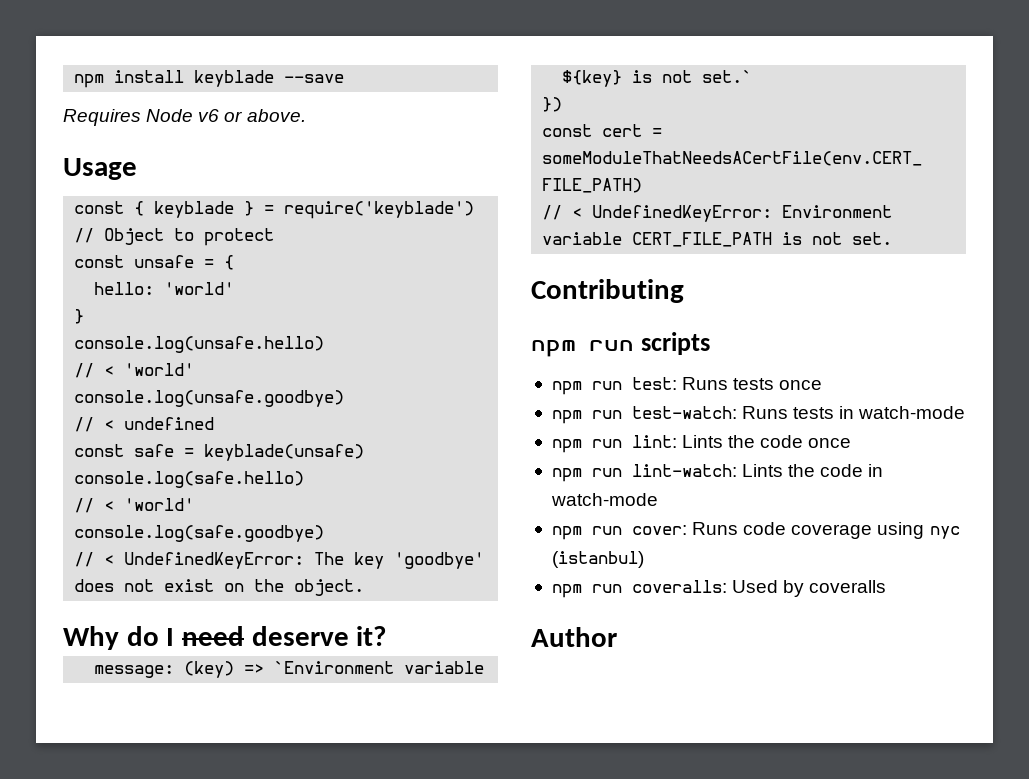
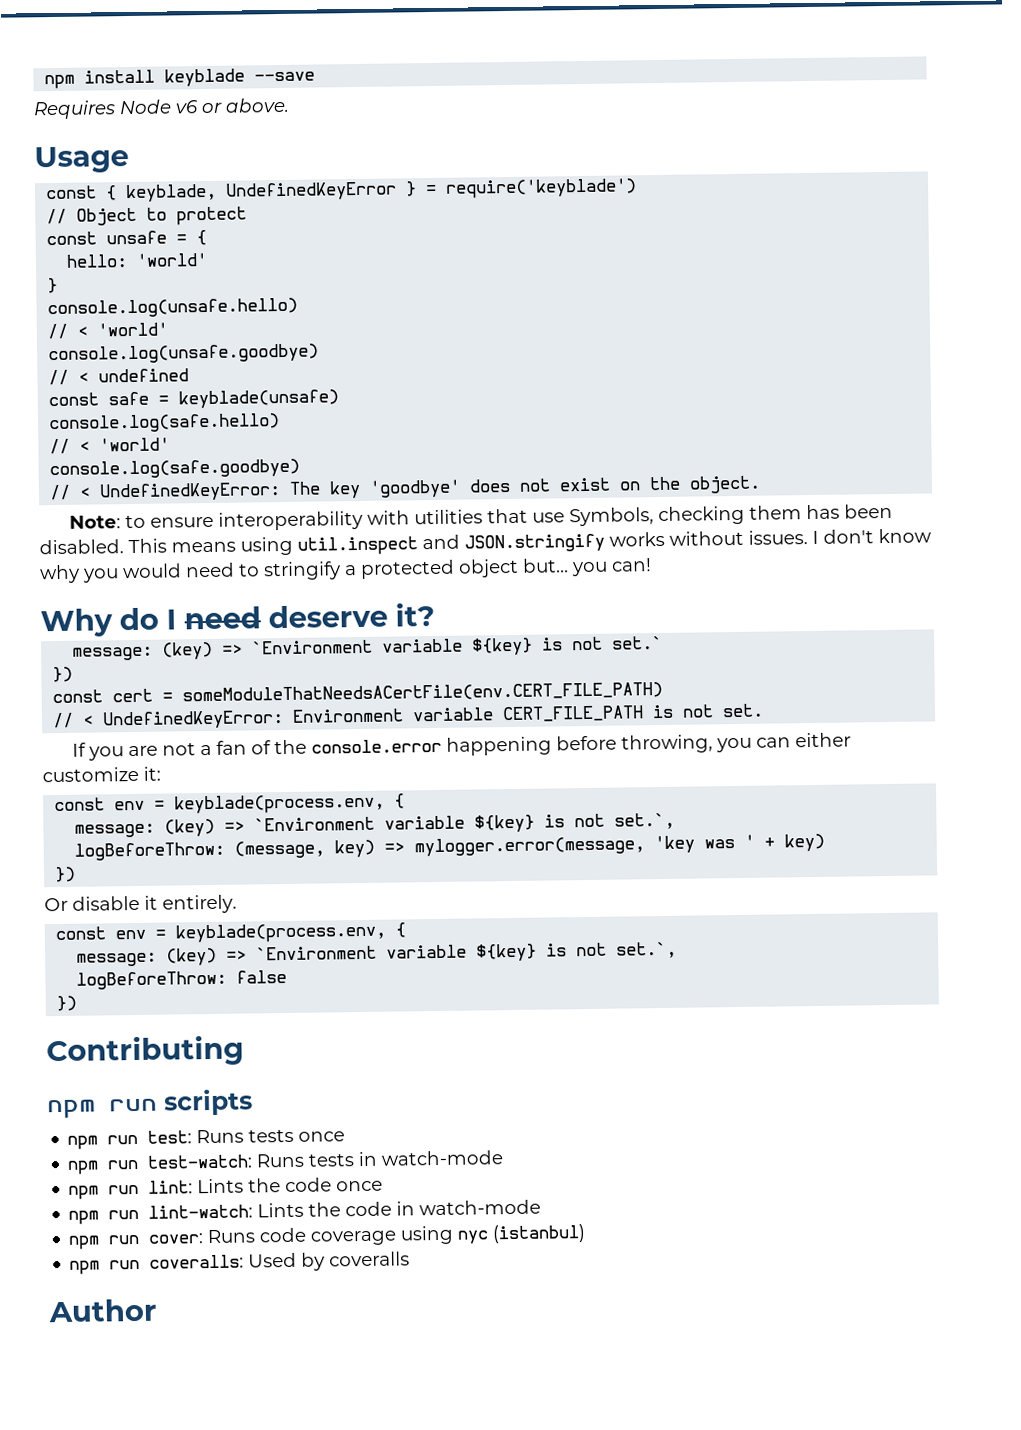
[154,201,235,218] keyblade -> [125,181,398,203] keyblade, UndefinedKeyError
(365, 587) none -> [68,503,893,531] [39,528,932,556] [39,558,652,584] // Note: to ensure interoperability with utilities that use Symbols, checking them has been disabled. This means using util.inspect and JSON.stringify works without issues. I don't know why you would need to stringify a protected object but... you can!
(893, 238) none -> [71,732,851,761] [42,766,161,783] [54,793,406,815] [74,812,676,838] [74,833,826,861] [54,866,77,883] [44,894,237,914] [55,922,407,944] [76,941,678,967] [76,969,288,990] [56,995,78,1012] // If you are not a fan of the console.error happening before throwing, you can either customize it: // const env = keyblade(process.env, { // message: (key) => `Environment variable ${key} is not set.`, // logBeforeThrow: (message, key) => mylogger.error(message, 'key was ' + key) // }) // Or disable it entirely. // const env = keyblade(process.env, { // message: (key) => `Environment variable ${key} is not set.`, // logBeforeThrow: false // })

